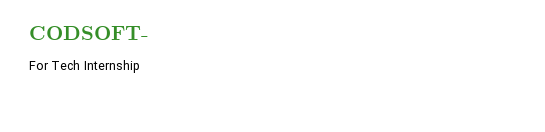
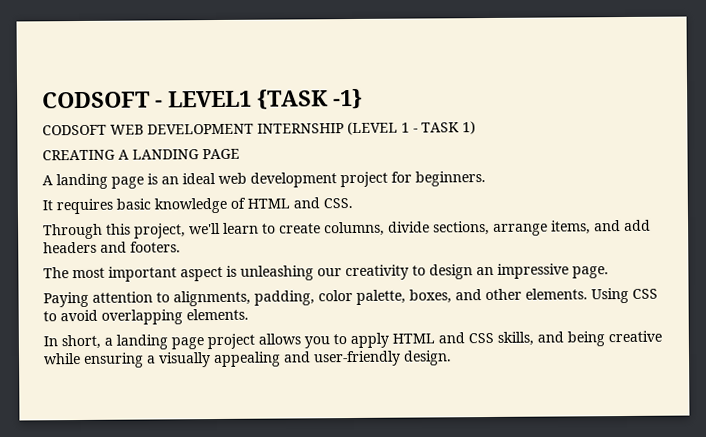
[29,26,149,40] [29,60,140,73] CODSOFT- // For Tech Internship -> [42,88,363,110] [42,121,476,136] [42,148,240,161] [42,171,486,190] [42,197,353,215] [43,219,651,240] [43,241,181,254] [43,263,609,282] [43,287,658,308] [43,308,249,325] [43,330,662,350] [43,350,452,368] CODSOFT - LEVEL1 {TASK -1} // CODSOFT WEB DEVELOPMENT INTERNSHIP (LEVEL 1 - TASK 1) // CREATING A LANDING PAGE // A landing page is an ideal web development project for beginners. // It requires basic knowledge of HTML and CSS. // Through this project, we'll learn to create columns, divide sections, arrange items, and add headers and footers. // The most important aspect is unleashing our creativity to design an impressive page. // Paying attention to alignments, padding, color palette, boxes, and other elements. Using CSS to avoid overlapping elements. // In short, a landing page project allows you to apply HTML and CSS skills, and being creative while ensuring a visually appealing and user-friendly design.

